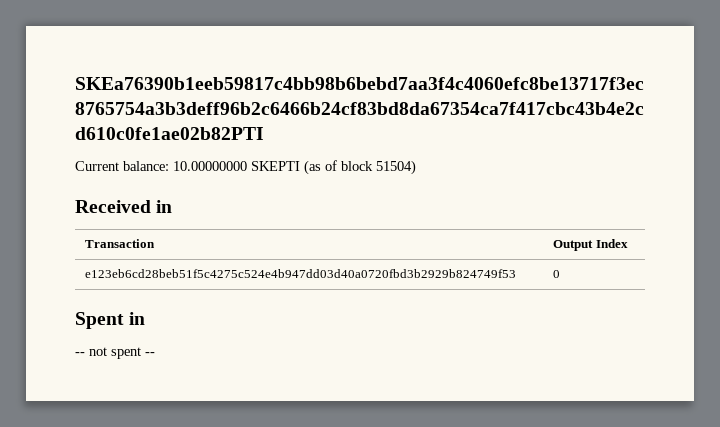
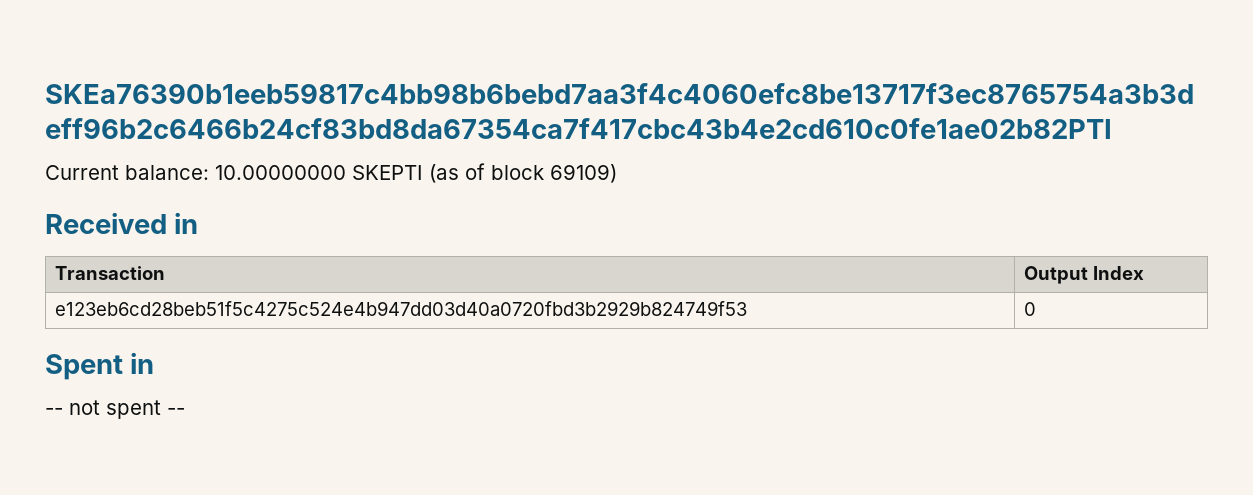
[376,160,416,175] 51504) -> [550,164,617,183] 69109)

